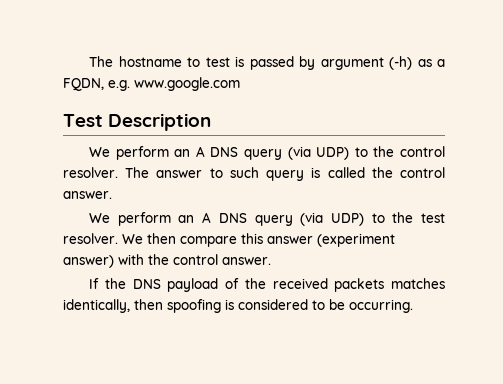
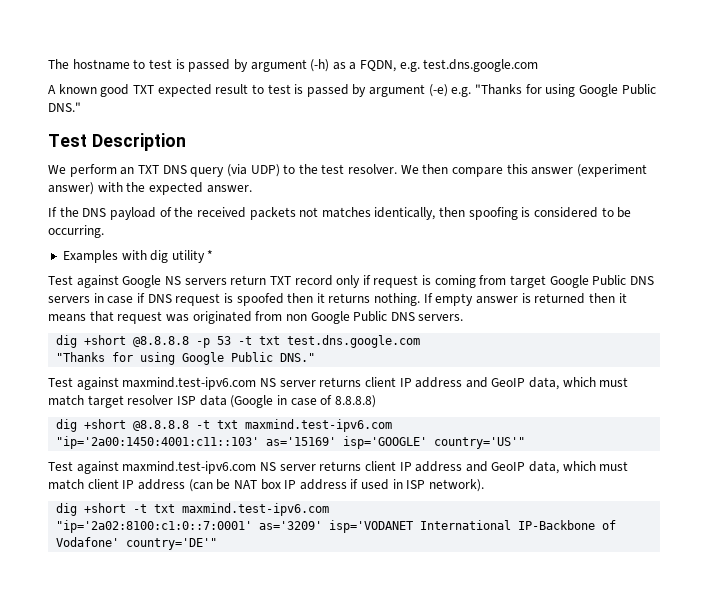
[134,77,240,91] www.google.com -> [423,59,539,72] [48,84,656,97] [48,102,81,112] test.dns.google.com // A known good TXT expected result to test is passed by argument (-e) e.g. "Thanks for using Google Public DNS."
[195,146,446,160] [63,167,446,181] [63,191,112,199] [89,212,212,226] A DNS query (via UDP) to the control resolver. The answer to such query is called the control answer. // We perform an A -> [137,165,159,174] TXT
[173,254,218,265] control -> [148,182,203,195] expected
(385, 285) none -> [299,207,319,217] not
(413, 306) none -> [62,250,214,263] [48,275,654,288] [48,293,627,306] [48,311,464,324] [56,335,421,348] [56,352,316,365] [48,377,629,390] [48,395,376,408] [56,419,393,432] [56,436,526,449] [48,461,629,474] [48,479,485,492] [56,503,330,516] [56,520,617,533] [56,537,218,550] // Examples with dig utility * // Test against Google NS servers return TXT record only if request is coming from target Google Public DNS servers in case if DNS request is spoofed then it returns nothing. If empty answer is returned then it means that request was originated from non Google Public DNS servers. // dig +short @8.8.8.8 -p 53 -t txt test.dns.google.com // "Thanks for using Google Public DNS." // Test against maxmind.test-ipv6.com NS server returns client IP address and GeoIP data, which must match target resolver ISP data (Google in case of 8.8.8.8) // dig +short @8.8.8.8 -t txt maxmind.test-ipv6.com // "ip='2a00:1450:4001:c11::103' as='15169' isp='GOOGLE' country='US'" // Test against maxmind.test-ipv6.com NS server returns client IP address and GeoIP data, which must match client IP address (can be NAT box IP address if used in ISP network). // dig +short -t txt maxmind.test-ipv6.com // "ip='2a02:8100:c1:0::7:0001' as='3209' isp='VODANET International IP-Backbone of Vodafone' country='DE'"

